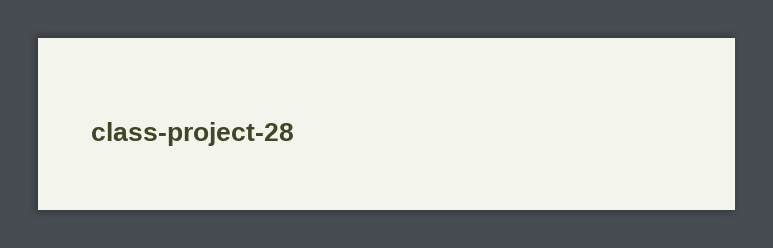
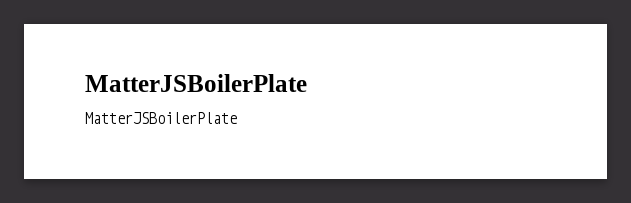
[91,122,294,146] class-project-28 -> [85,74,307,92] [85,112,237,124] MatterJSBoilerPlate // MatterJSBoilerPlate

